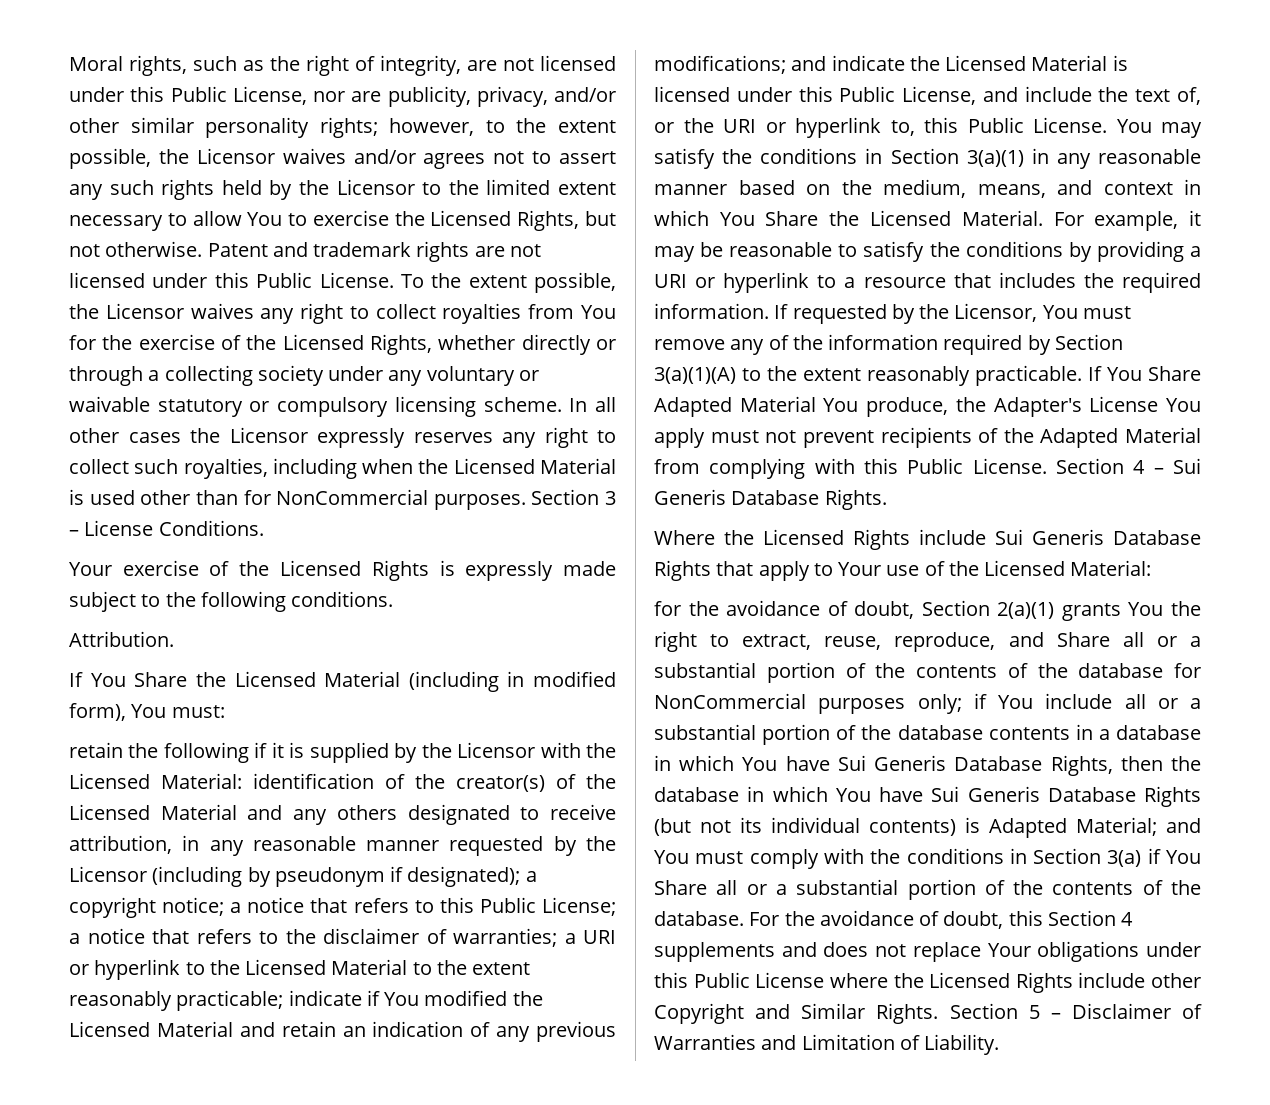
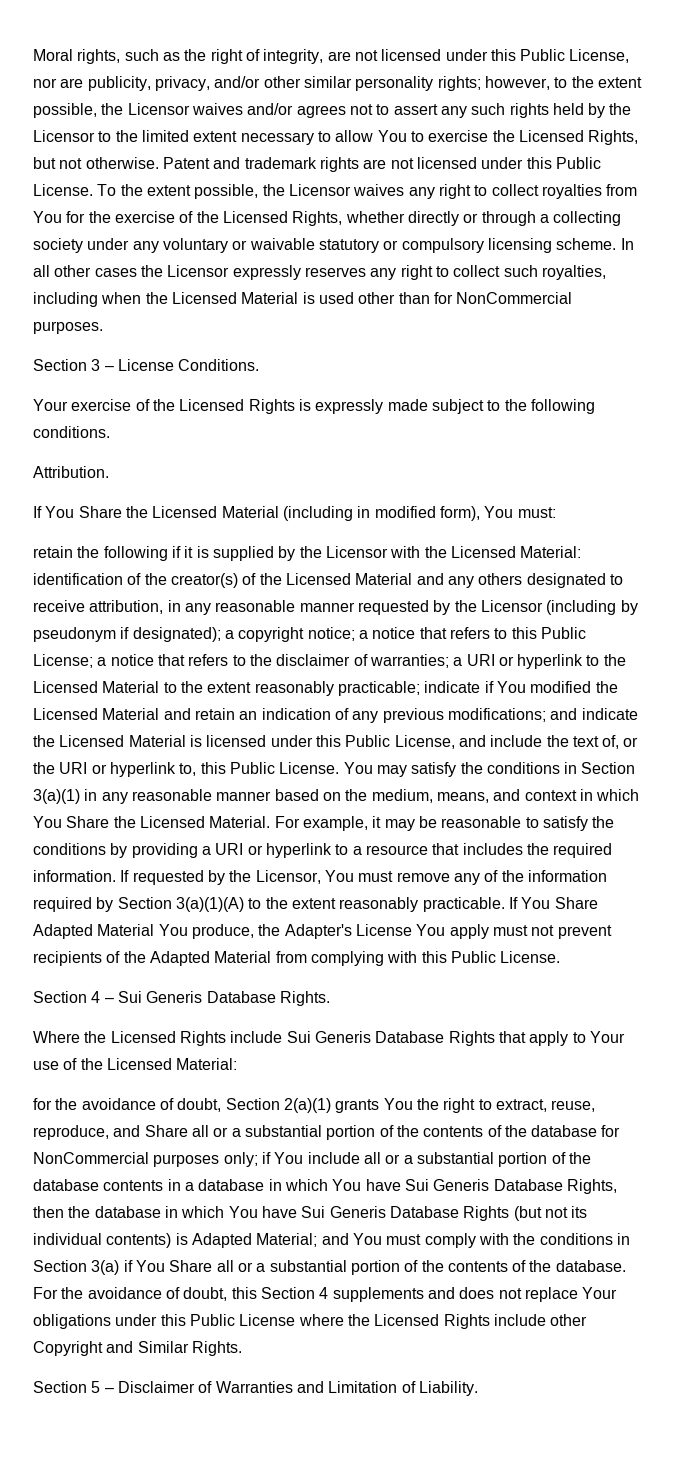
(526, 502) none -> (103, 327) //
(1047, 466) none -> (561, 957) //
(939, 1013) none -> (242, 1348) //

